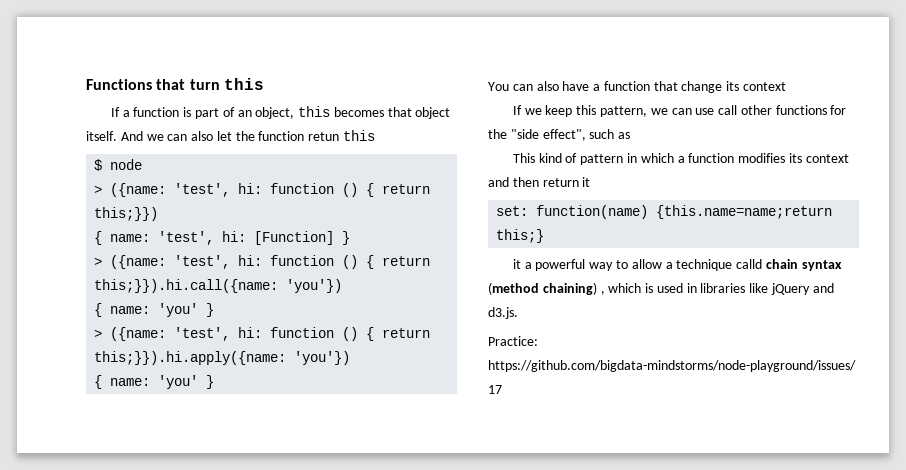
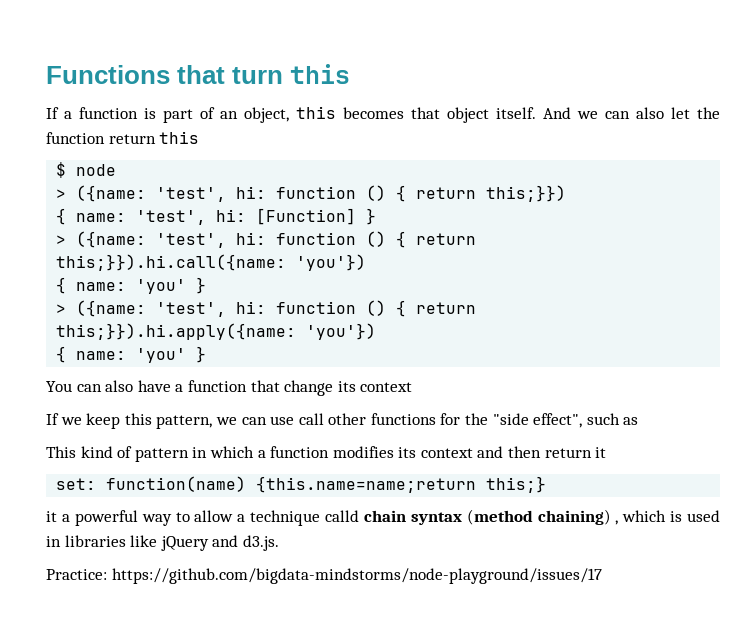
[308,132,340,141] retun -> [108,134,156,144] return

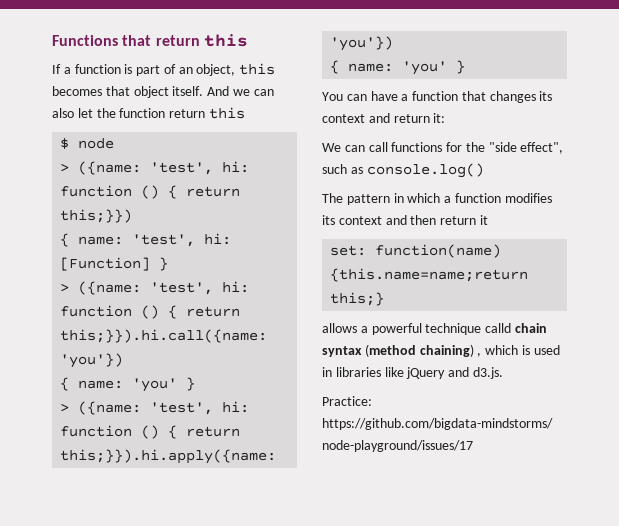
[232,67,284,84] turn -> [155,35,200,46] return
[105,380,134,392] also -> (367, 97) none
[284,380,413,396] [46,413,367,429] change its context // If we keep this pattern, we can use call other -> [489,91,553,103] [322,113,446,123] [322,142,388,152] changes its context and return it: // We can call
[46,446,133,458] // This kind of -> [366,163,484,178] [322,193,343,203] console.log() // The
[46,511,57,522] it -> [322,323,357,333] allows
[141,510,246,526] way to allow a -> (422, 329) none

